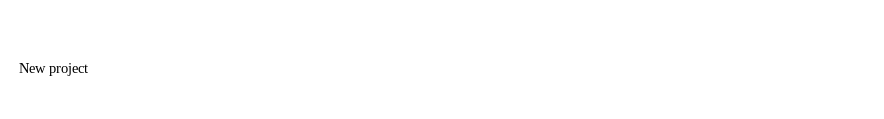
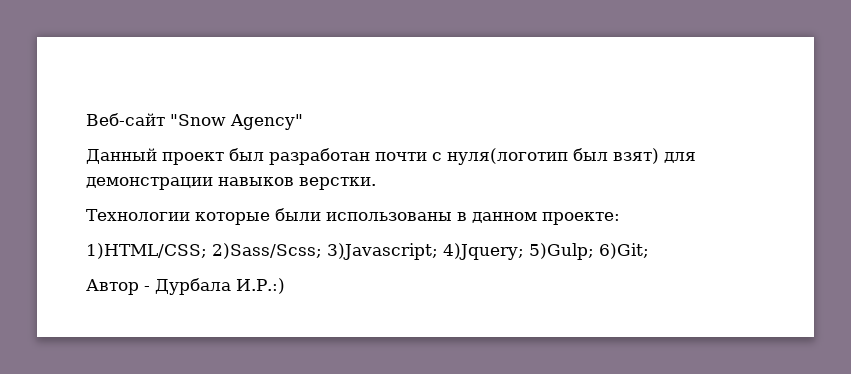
[19,63,88,76] New project -> [86,113,303,130] [86,148,696,165] [86,177,376,190] [86,208,620,225] [86,243,649,260] [86,278,285,295] Веб-сайт "Snow Agency" // Данный проект был разработан почти с нуля(логотип был взят) для демонстрации навыков верстки. // Технологии которые были использованы в данном проекте: // 1)HTML/CSS; 2)Sass/Scss; 3)Javascript; 4)Jquery; 5)Gulp; 6)Git; // Автор - Дурбала И.Р.:)

